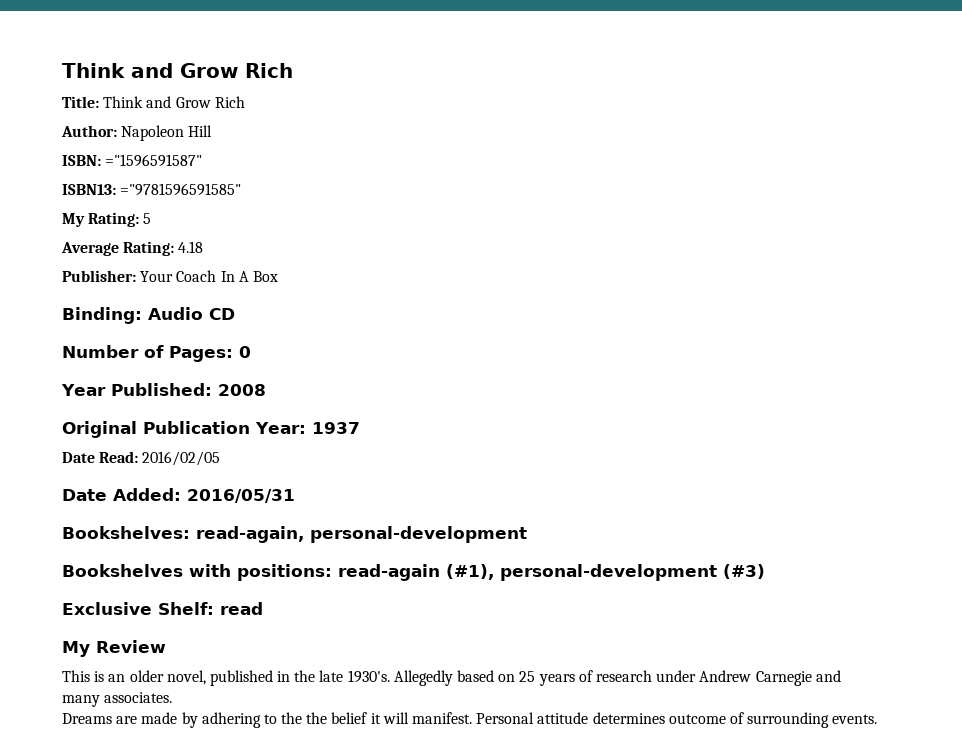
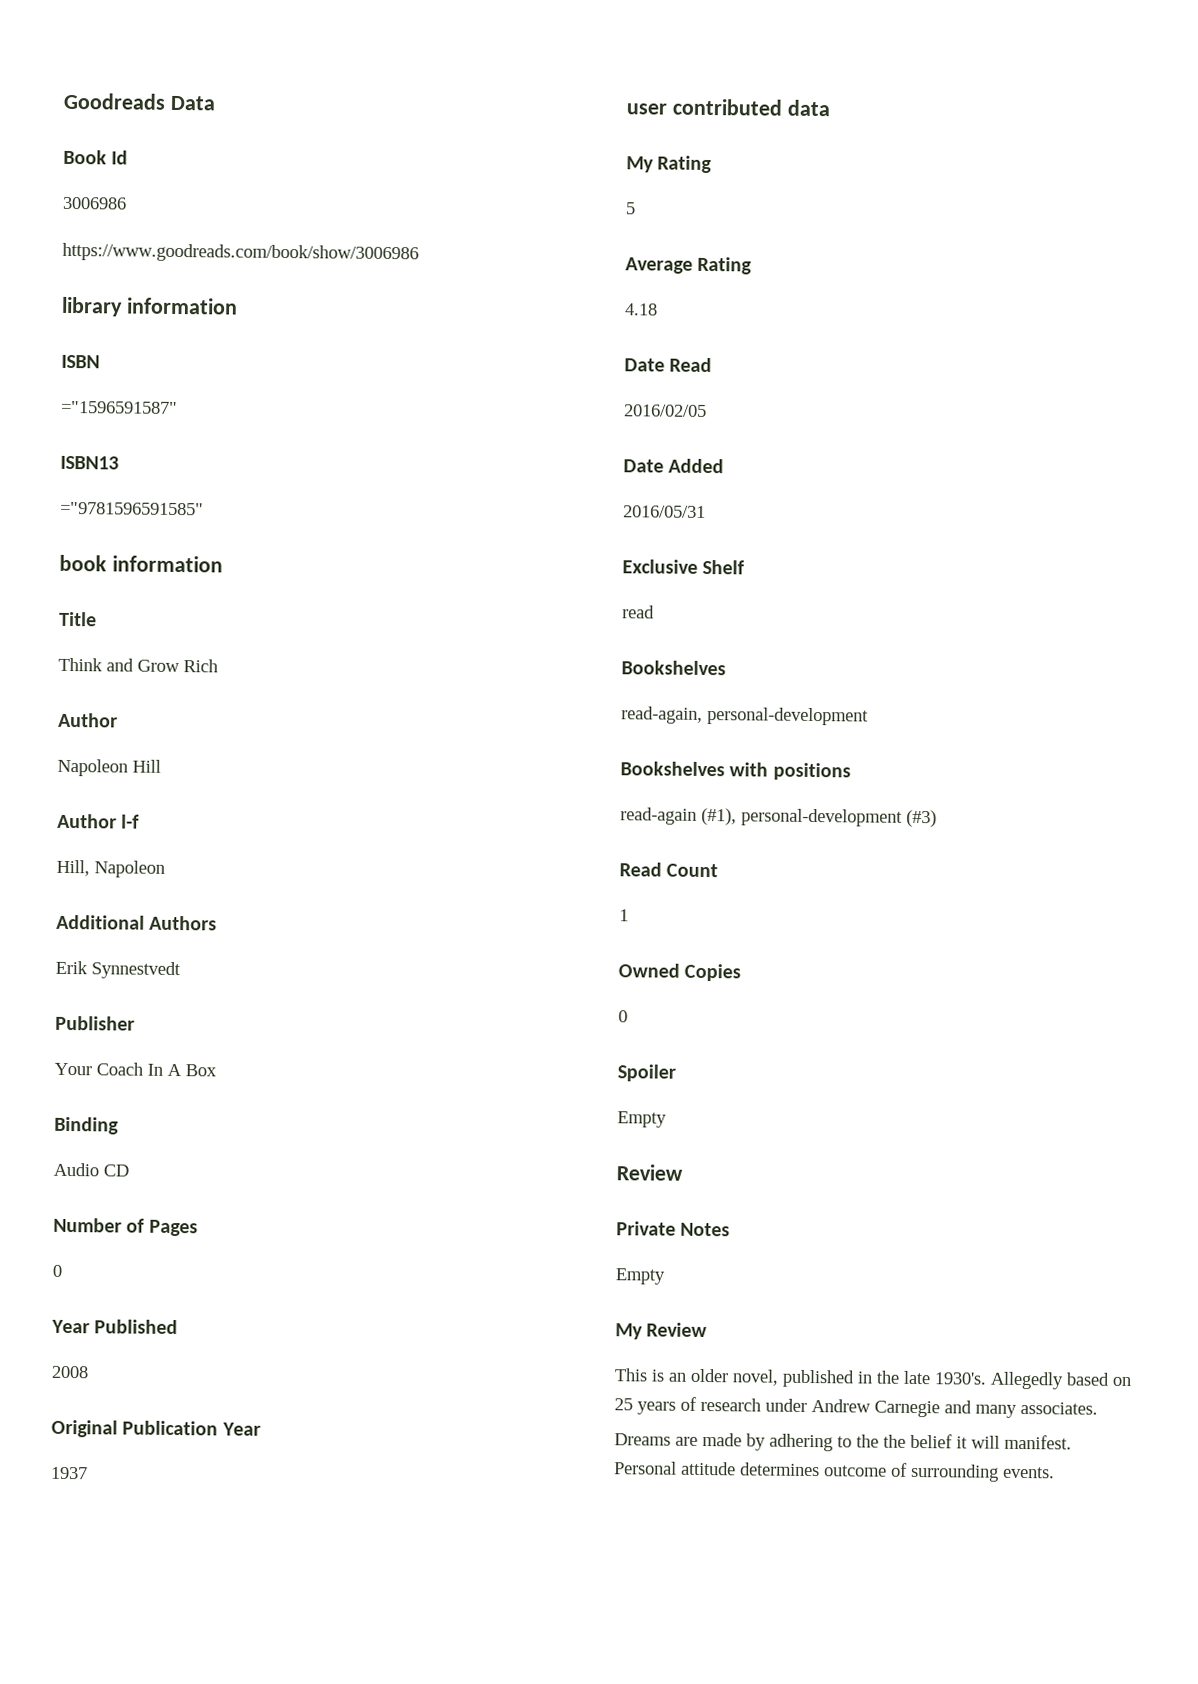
[62,63,293,78] [62,96,245,108] [61,125,213,141] [62,154,203,167] [62,183,242,196] [62,212,152,227] [61,241,204,256] [62,270,136,282] Think and Grow Rich // Title: Think and Grow Rich // Author: Napoleon Hill // ISBN: ="1596591587" // ISBN13: ="9781596591585" // My Rating: 5 // Average Rating: 4.18 // Publisher: -> [63,92,216,111] [63,149,129,165] [62,196,127,210] [62,242,419,264] [61,296,238,317] [61,354,100,369] [61,400,178,415] [60,455,119,470] [60,501,204,516] [59,554,223,573] [59,611,97,627] [58,657,218,673] [58,712,118,728] [57,758,161,777] [57,813,141,829] [56,859,165,878] [56,914,218,931] [55,960,181,980] [55,1015,135,1031] Goodreads Data // Book Id // 3006986 // https://www.goodreads.com/book/show/3006986 // library information // ISBN // ="1596591587" // ISBN13 // ="9781596591585" // book information // Title // Think and Grow Rich // Author // Napoleon Hill // Author l-f // Hill, Napoleon // Additional Authors // Erik Synnestvedt // Publisher //
[62,307,142,324] Binding: -> [54,1116,119,1135] Binding //
[169,346,233,362] Pages: -> [148,1219,198,1237] Pages //
[110,383,212,396] Published: -> [94,1319,179,1335] Published //
[255,422,306,434] Year: -> [221,1422,261,1436] Year //
[62,451,139,463] // Date Read: -> [626,98,831,117] [626,155,713,174] [625,202,636,215] [625,256,753,275] [624,303,658,316] [624,357,713,373] // user contributed data // My Rating // 5 // Average Rating // 4.18 // Date Read //
[113,488,181,501] Added: -> [668,458,725,474] Added //
[62,526,190,539] Bookshelves: -> [622,559,746,575] [622,605,655,619] [621,660,726,676] Exclusive Shelf // read // Bookshelves //
[237,564,332,581] positions: -> [772,762,851,781] positions //
[62,602,263,615] Exclusive Shelf: read -> [619,862,719,878] [619,909,629,922] [618,963,742,982] [618,1010,628,1023] [617,1064,676,1082] [617,1111,667,1128] [616,1164,683,1181] [616,1221,731,1237] [615,1268,665,1285] Read Count // 1 // Owned Copies // 0 // Spoiler // Empty // Review // Private Notes // Empty

